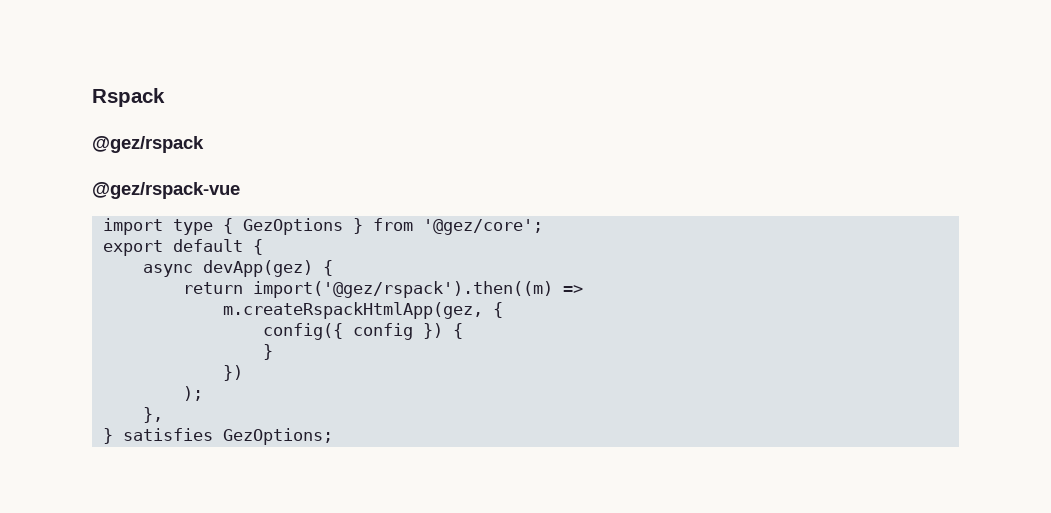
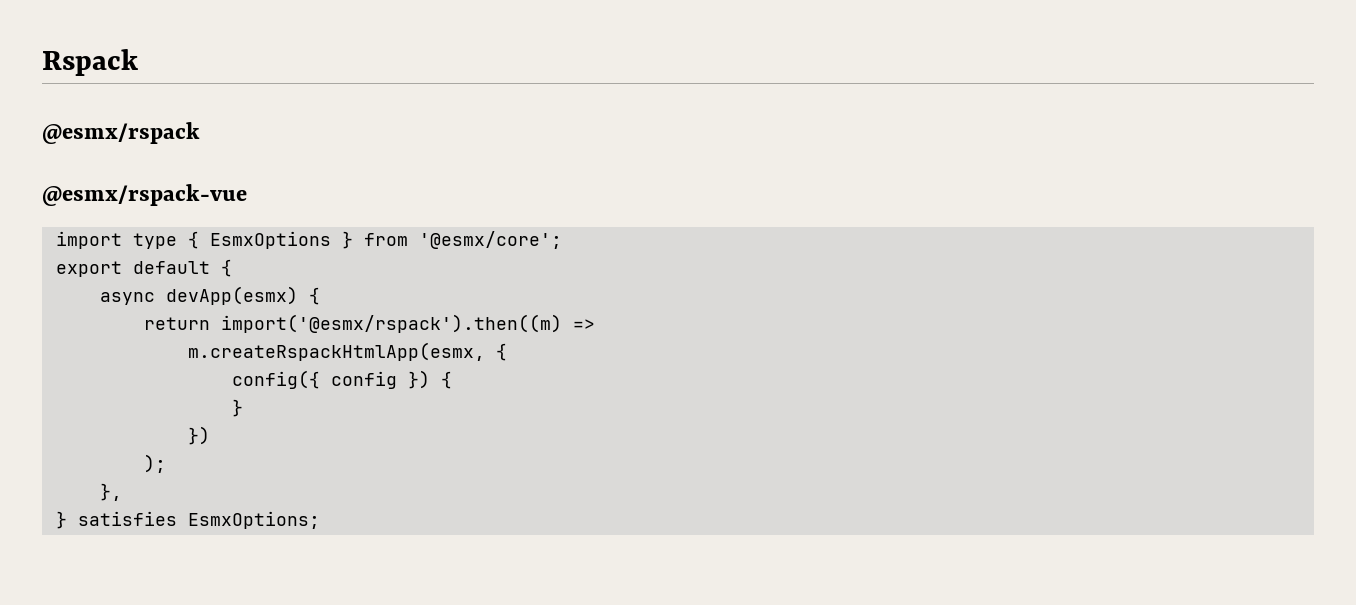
[92,136,204,153] [92,182,240,199] @gez/rspack // @gez/rspack-vue -> [42,122,200,144] [42,184,247,206] @esmx/rspack // @esmx/rspack-vue
[242,218,343,235] GezOptions -> [209,231,331,249] EsmxOptions
[422,219,543,235] '@gez/core'; -> [418,231,562,249] '@esmx/core';
[202,260,313,277] devApp(gez) -> [165,286,298,305] devApp(esmx)
[252,281,553,298] import('@gez/rspack').then((m) -> [220,314,562,333] import('@esmx/rspack').then((m)
[222,302,483,319] m.createRspackHtmlApp(gez, -> [187,342,485,361] m.createRspackHtmlApp(esmx,
[222,428,333,445] GezOptions; -> [187,511,320,529] EsmxOptions;

